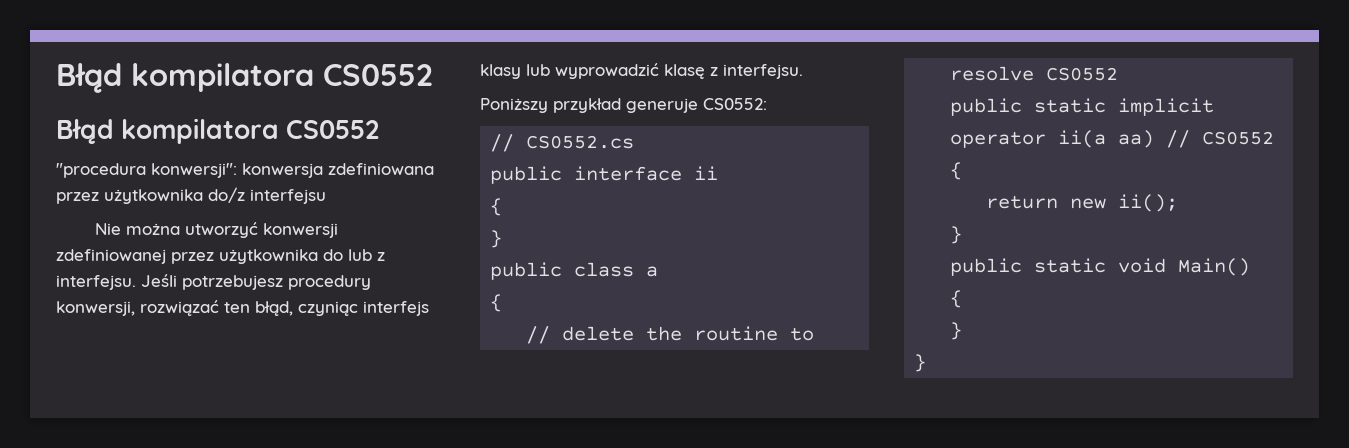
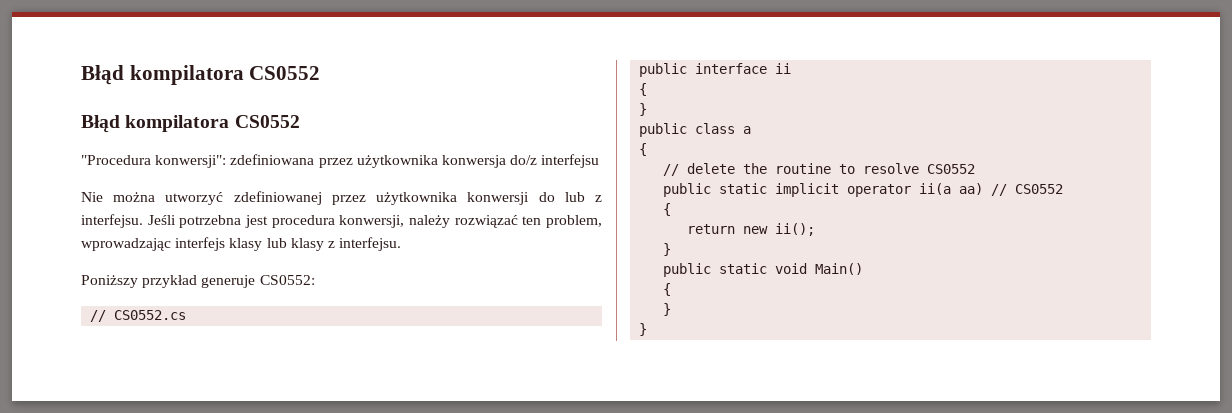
[56,163,323,178] "procedura konwersji": konwersja -> [81,155,227,168] "Procedura konwersji":
(203, 196) none -> [441,155,506,168] konwersja
[262,223,338,238] konwersji -> (224, 198) none
(318, 256) none -> [467,192,530,205] konwersji
[182,275,371,290] [56,300,358,316] potrzebujesz procedury konwersji, rozwiązać ten błąd, czyniąc -> [179,215,603,228] [81,238,171,251] potrzebna jest procedura konwersji, należy rozwiązać ten problem, wprowadzając
[555,63,705,79] wyprowadzić klasę -> [290,238,324,251] klasy

